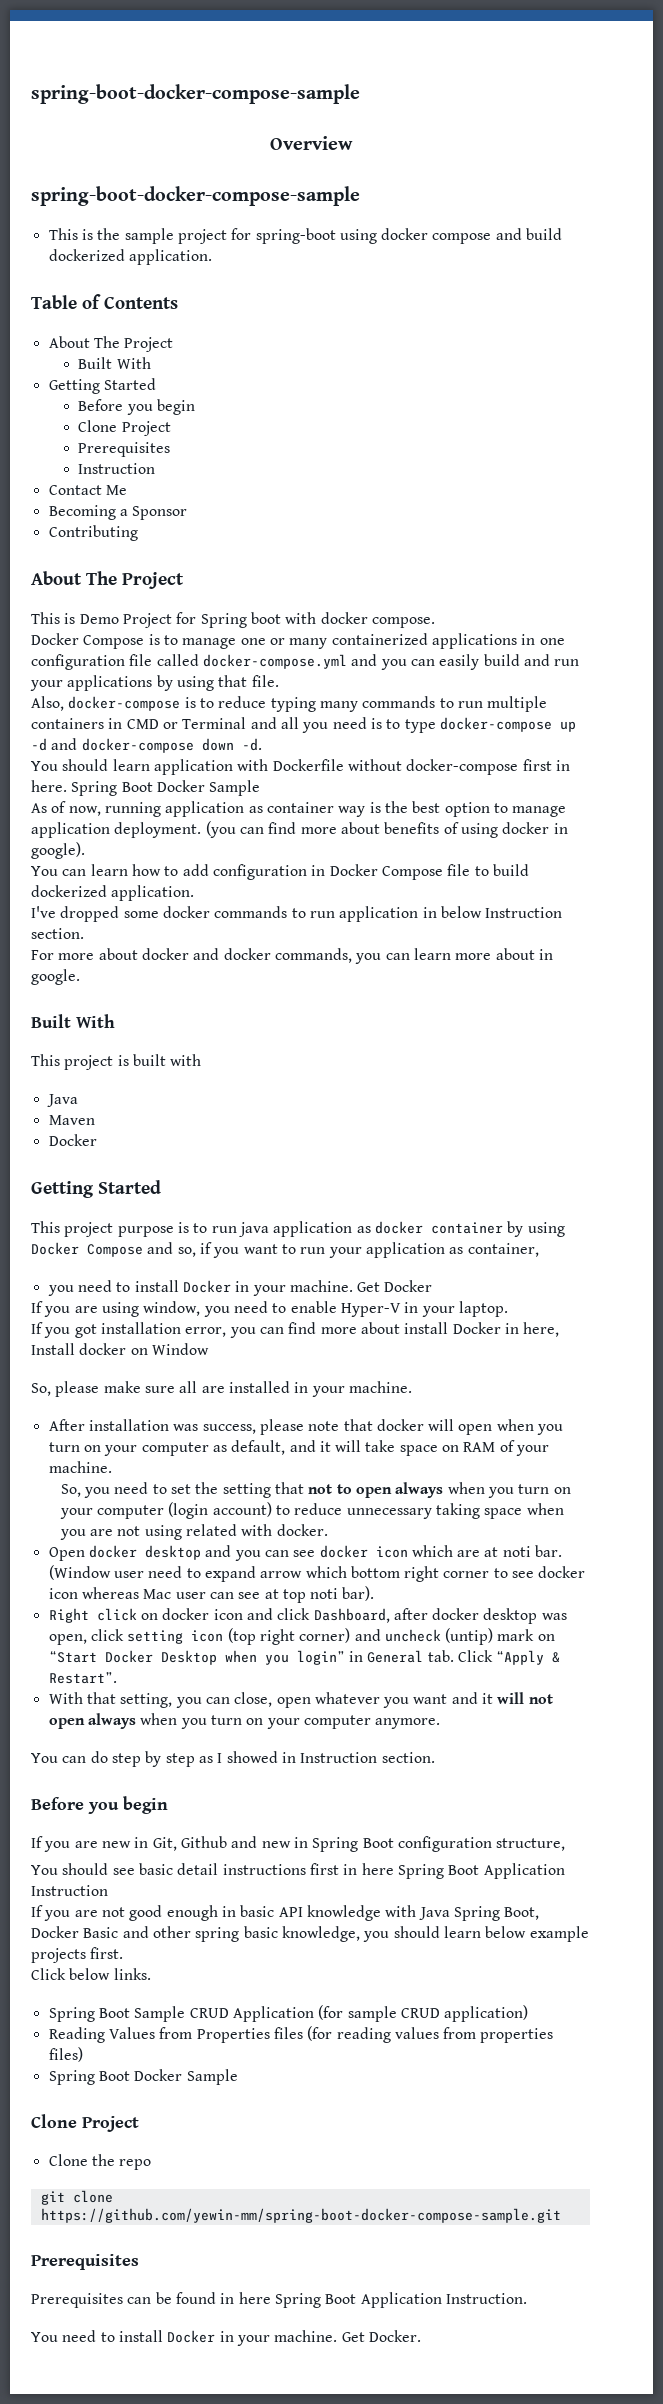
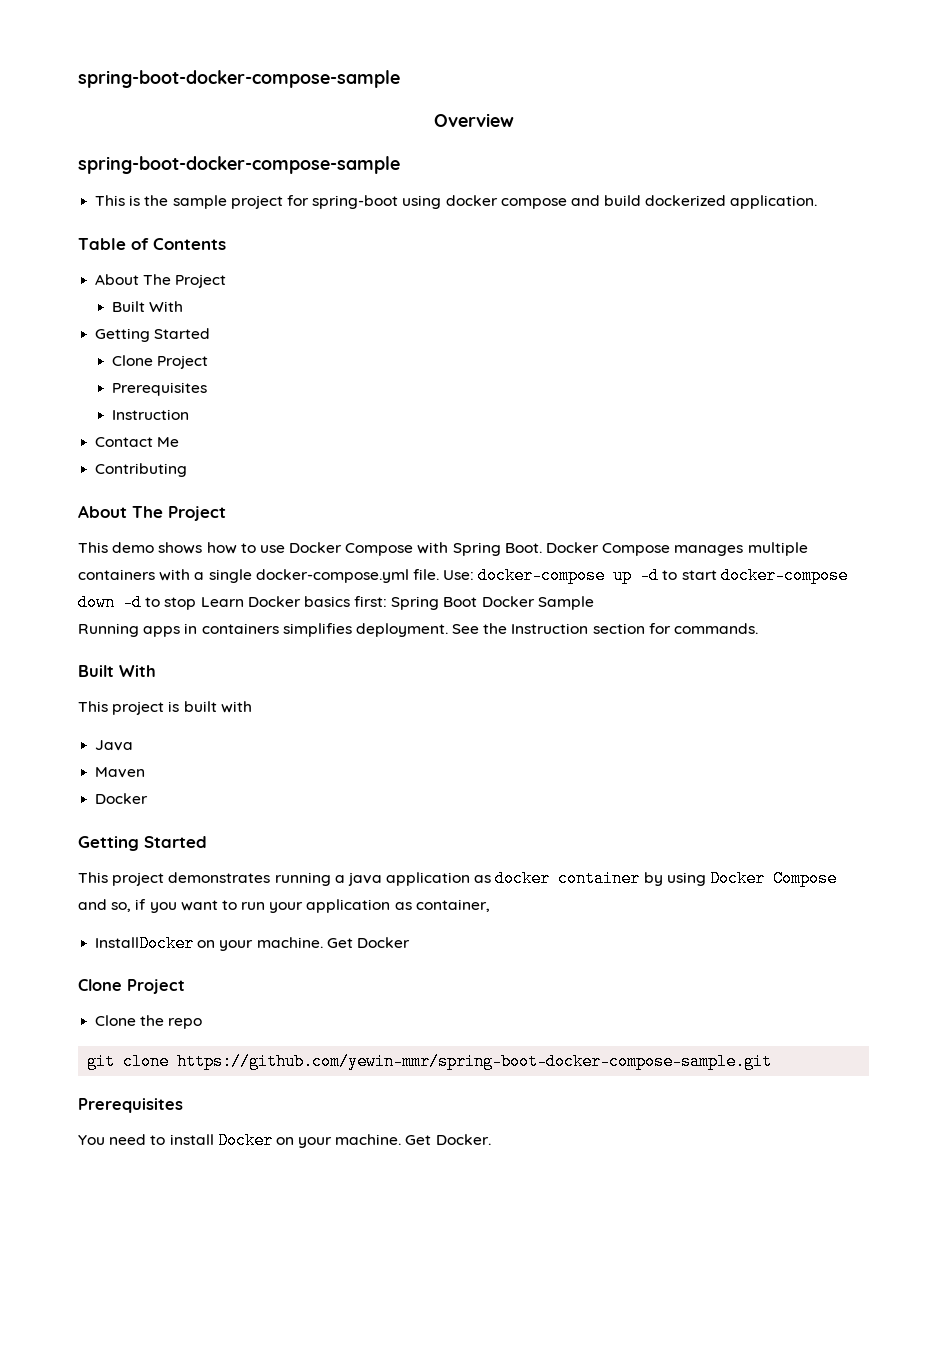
[78,399,196,415] // Before you begin -> (211, 333) none
[48,505,188,520] // Becoming a Sponsor -> (180, 442) none
[64,612,435,628] [31,633,565,649] [31,654,580,670] [30,675,279,691] [31,696,548,712] [31,717,576,733] [31,738,262,753] [31,759,570,775] [31,780,261,796] [31,801,567,817] [31,821,568,838] [31,842,85,859] [31,864,529,880] [31,885,195,901] [31,906,563,922] [31,928,84,939] [31,948,553,964] [31,969,80,985] is Demo Project for Spring boot with docker compose. // Docker Compose is to manage one or many containerized applications in one configuration file called docker-compose.yml and you can easily build and run your applications by using that file. // Also, docker-compose is to reduce typing many commands to run multiple containers in CMD or Terminal and all you need is to type docker-compose up -d and docker-compose down -d. // You should learn application with Dockerfile without docker-compose first in here. Spring Boot Docker Sample // As of now, running application as container way is the best option to manage application deployment. (you can find more about benefits of using docker in google). // You can learn how to add configuration in Docker Compose file to build dockerized application. // I've dropped some docker commands to run application in below Instruction section. // For more about docker and docker commands, you can learn more about in google. -> [112,542,808,556] [78,567,848,584] [78,594,594,611] [78,623,759,637] demo shows how to use Docker Compose with Spring Boot. Docker Compose manages multiple containers with a single docker-compose.yml file. Use: docker-compose up -d to start docker-compose down -d to stop Learn Docker basics first: Spring Boot Docker Sample // Running apps in containers simplifies deployment. See the Instruction section for commands.
[117,1222,237,1237] purpose is to run -> [168,872,345,886] demonstrates running a
[47,1280,433,1296] [31,1301,508,1317] [31,1322,560,1338] [31,1343,209,1355] [31,1381,412,1397] [48,1419,564,1435] [48,1440,550,1456] [48,1461,112,1473] [60,1482,571,1498] [59,1502,564,1519] [59,1524,328,1540] [48,1545,563,1561] [48,1565,586,1582] [48,1586,375,1603] [48,1608,567,1624] [48,1628,555,1645] [48,1650,561,1665] [48,1672,117,1684] [48,1692,553,1708] [48,1713,441,1729] [31,1751,435,1767] [31,1796,168,1814] [31,1836,566,1852] [31,1863,565,1879] [31,1885,108,1896] [31,1905,540,1921] [31,1926,589,1942] [31,1947,124,1963] [31,1968,151,1980] [48,2005,529,2022] [48,2026,554,2043] [48,2047,83,2062] [48,2069,238,2085] you need to install Docker in your machine. Get Docker // If you are using window, you need to enable Hyper-V in your laptop. // If you got installation error, you can find more about install Docker in here, Install docker on Window // So, please make sure all are installed in your machine. // After installation was success, please note that docker will open when you turn on your computer as default, and it will take space on RAM of your machine. // So, you need to set the setting that not to open always when you turn on your computer (login account) to reduce unnecessary taking space when you are not using related with docker. // Open docker desktop and you can see docker icon which are at noti bar. (Window user need to expand arrow which bottom right corner to see docker icon whereas Mac user can see at top noti bar). // Right click on docker icon and click Dashboard, after docker desktop was open, click setting icon (top right corner) and uncheck (untip) mark on “Start Docker Desktop when you login” in General tab. Click “Apply & Restart”. // With that setting, you can close, open whatever you want and it will not open always when you turn on your computer anymore. // You can do step by step as I showed in Instruction section. // Before you begin // If you are new in Git, Github and new in Spring Boot configuration structure, // You should see basic detail instructions first in here Spring Boot Application Instruction // If you are not good enough in basic API knowledge with Java Spring Boot, Docker Basic and other spring basic knowledge, you should learn below example projects first. // Click below links. // Spring Boot Sample CRUD Application (for sample CRUD application) // Reading Values from Properties files (for reading values from properties files) // Spring Boot Docker Sample -> [95,935,410,952] InstallDocker on your machine. Get Docker
[40,2208,561,2223] [31,2254,139,2270] [31,2292,527,2308] https://github.com/yewin-mm/spring-boot-docker-compose-sample.git // Prerequisites // Prerequisites can be found in here Spring Boot Application Instruction. -> [177,1053,773,1070] [78,1098,183,1113] https://github.com/yewin-mmr/spring-boot-docker-compose-sample.git // Prerequisites
[219,2331,234,2342] in -> [275,1137,294,1145] on

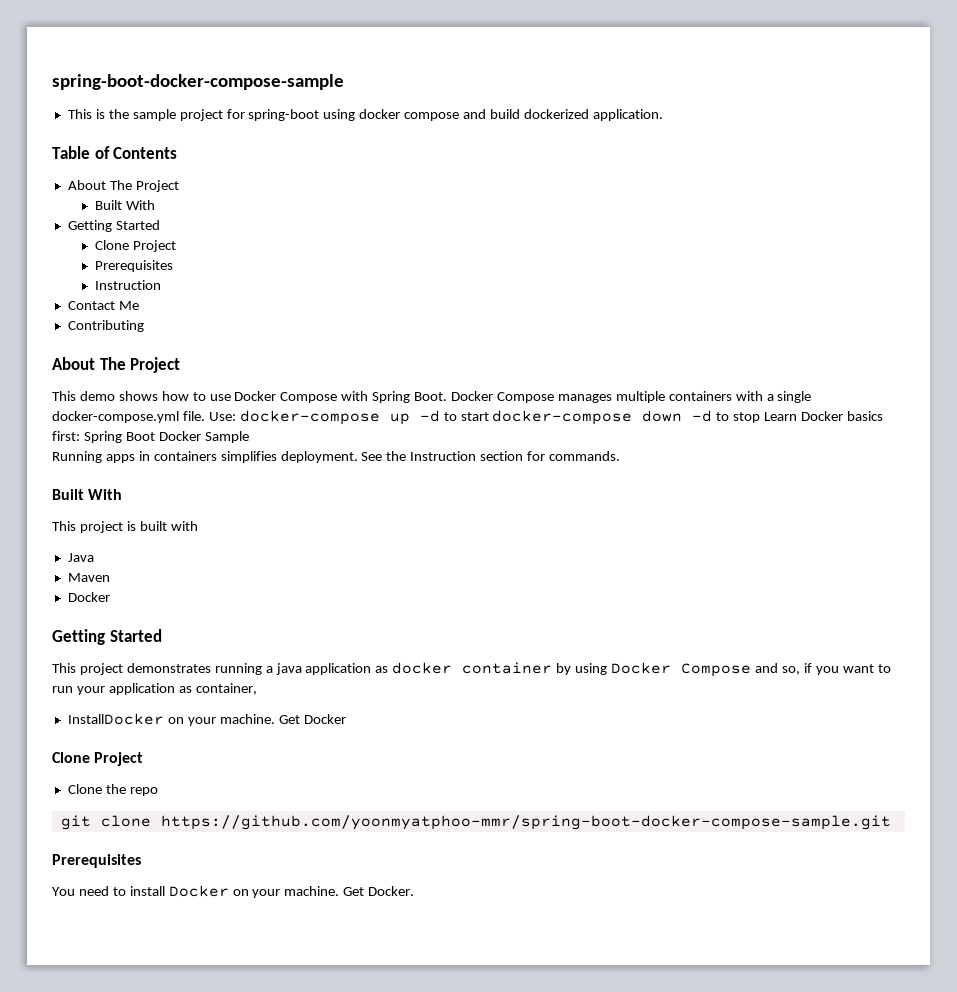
[78,70,400,88] [433,113,514,127] [78,156,400,174] spring-boot-docker-compose-sample // Overview // spring-boot-docker-compose-sample -> [52,74,344,90] spring-boot-docker-compose-sample
[177,1053,773,1070] https://github.com/yewin-mmr/spring-boot-docker-compose-sample.git -> [160,815,891,830] https://github.com/yoonmyatphoo-mmr/spring-boot-docker-compose-sample.git

